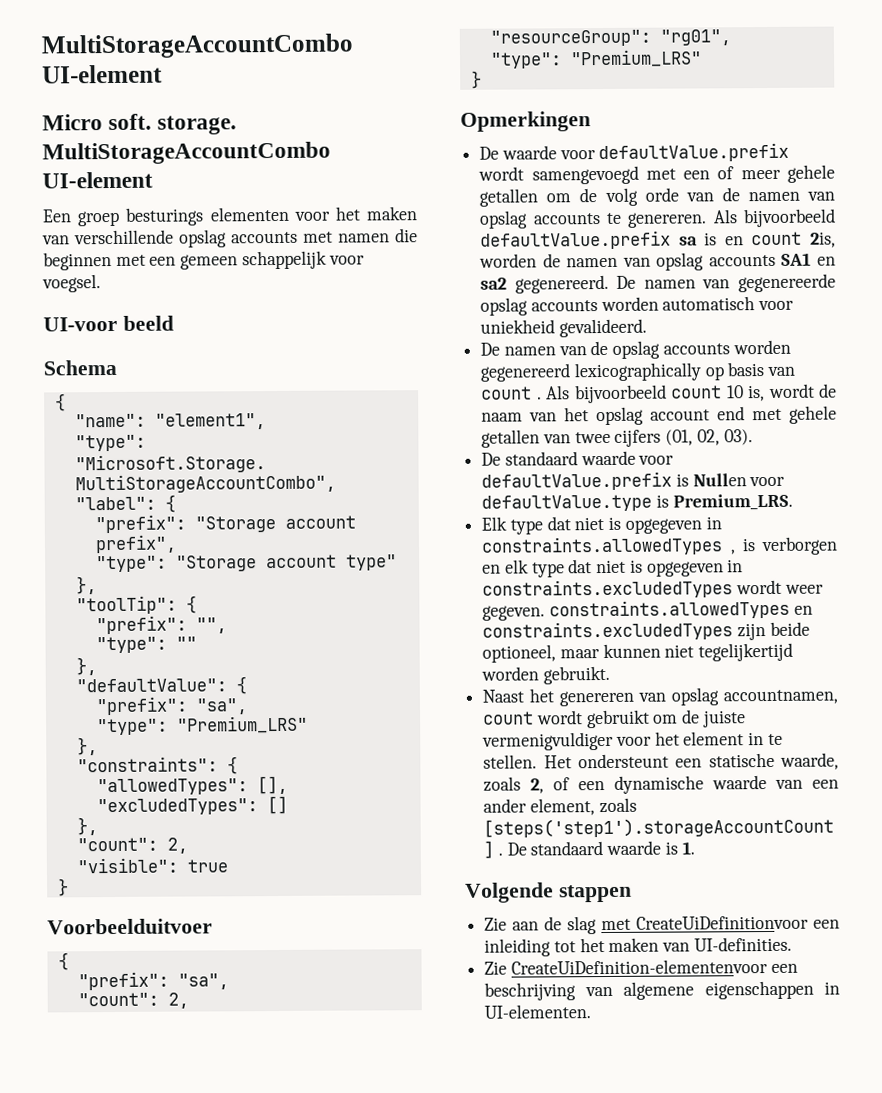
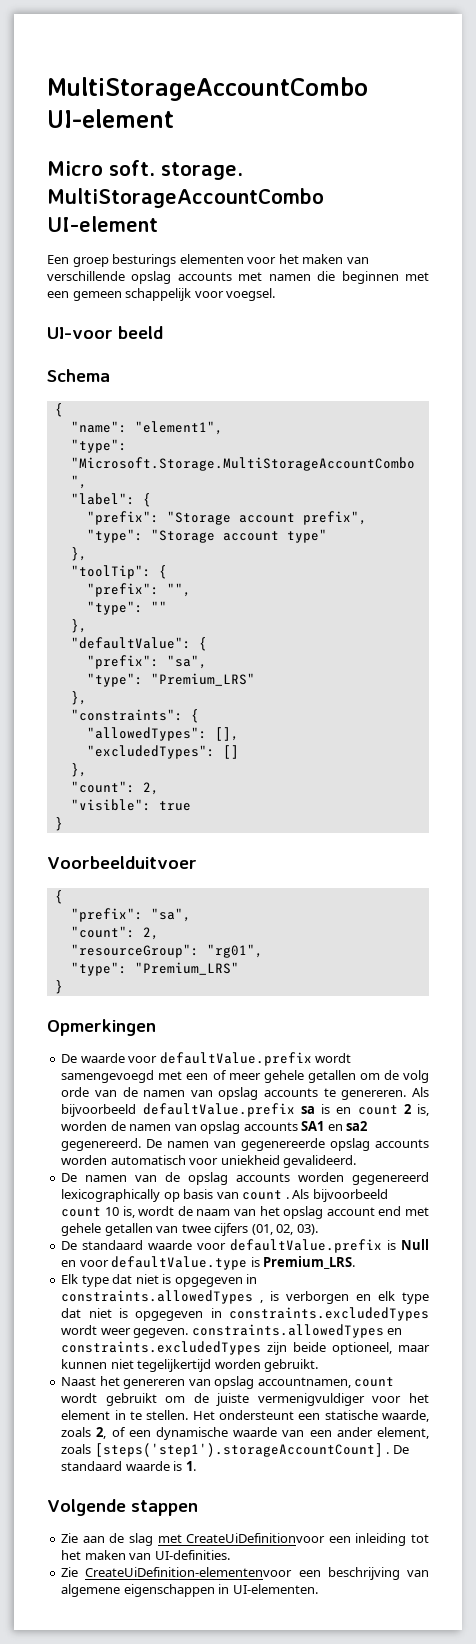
[810,231,836,248] 2is, -> [403,1104,429,1116] 2 is,
[692,473,747,487] Nullen -> [400,1239,429,1250] [61,1260,77,1267] Null en

